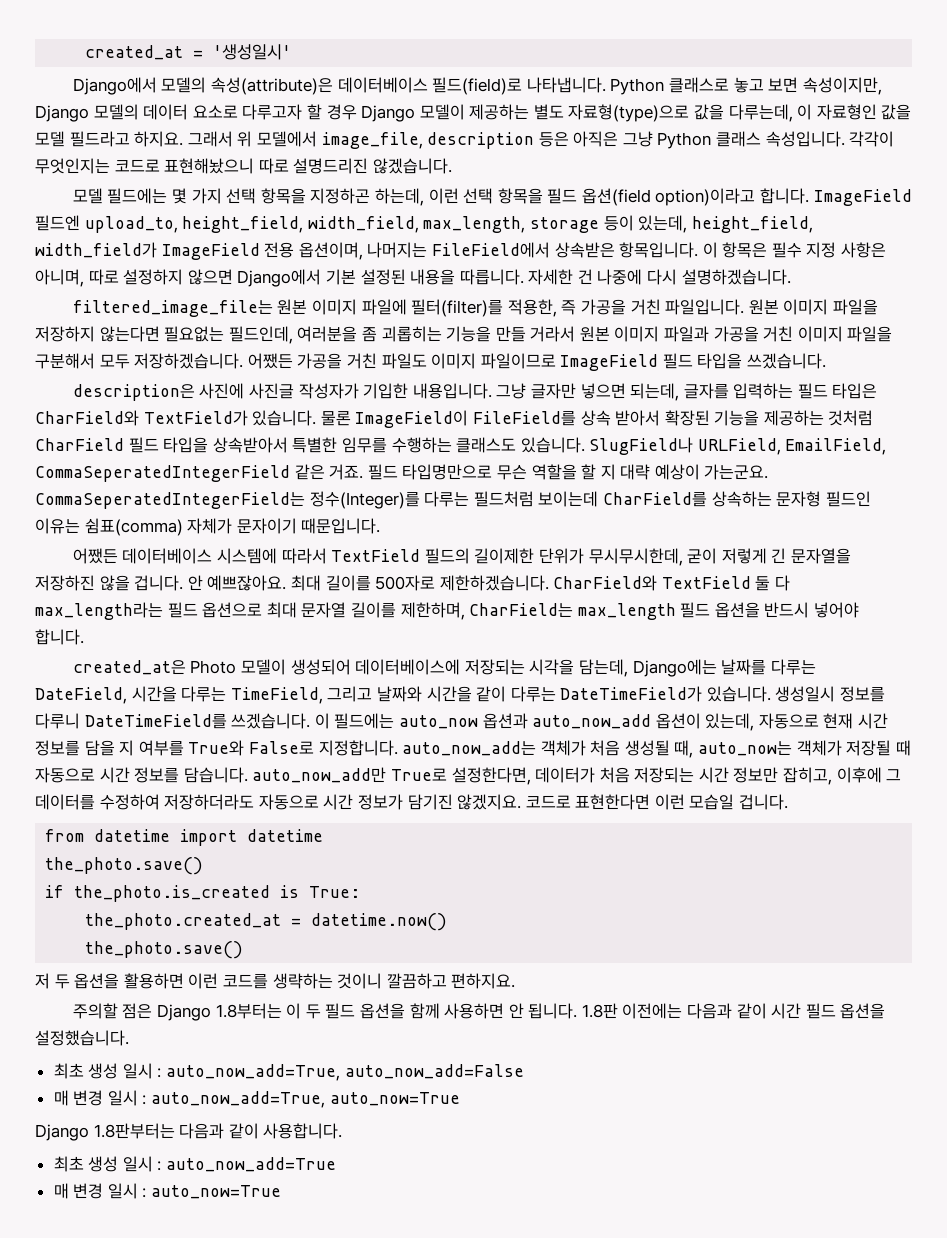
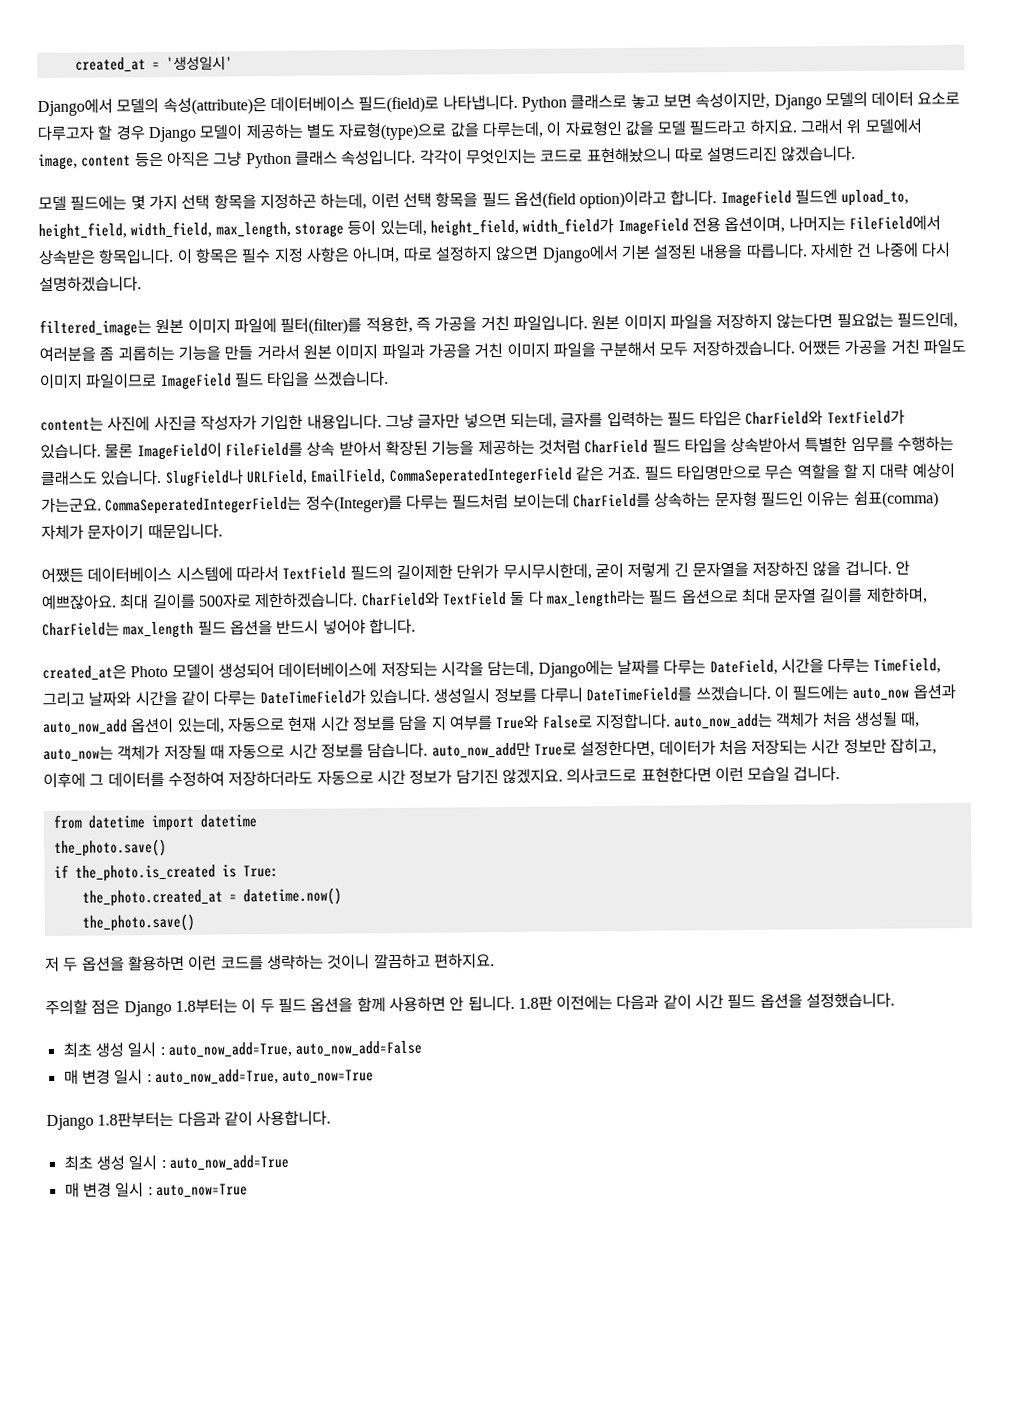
[321,132,535,149] image_file, description -> [38,153,132,171] image, content
[72,300,273,317] filtered_image_file는 -> [39,319,152,338] filtered_image는
[72,384,195,401] description은 -> [40,416,104,432] content는
[525,795,571,808] 코드로 -> [566,767,638,784] 의사코드로

